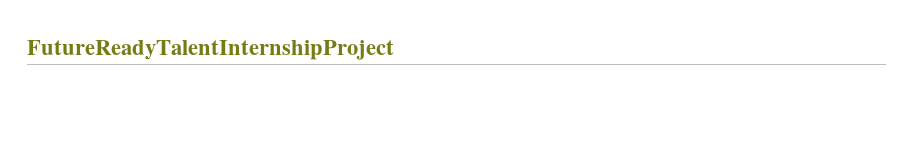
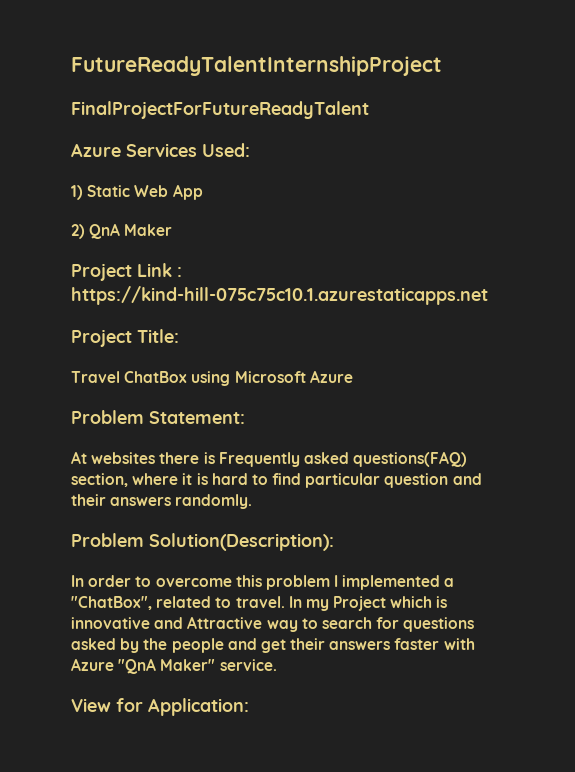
(394, 50) none -> [71,101,369,119] [71,143,250,157] [71,184,203,200] [71,223,173,239] [71,263,182,281] [71,286,488,305] [71,329,179,347] [71,370,353,386] [71,410,245,424] [71,451,468,467] [71,473,482,488] [71,494,253,509] [71,533,334,551] [71,575,455,590] [71,596,448,611] [71,616,475,632] [71,638,475,653] [71,658,277,674] [71,698,249,716] // FinalProjectForFutureReadyTalent // Azure Services Used: // 1) Static Web App // 2) QnA Maker // Project Link : https://kind-hill-075c75c10.1.azurestaticapps.net // Project Title: // Travel ChatBox using Microsoft Azure // Problem Statement: // At websites there is Frequently asked questions(FAQ) section, where it is hard to find particular question and their answers randomly. // Problem Solution(Description): // In order to overcome this problem I implemented a "ChatBox", related to travel. In my Project which is innovative and Attractive way to search for questions asked by the people and get their answers faster with Azure "QnA Maker" service. // View for Application:

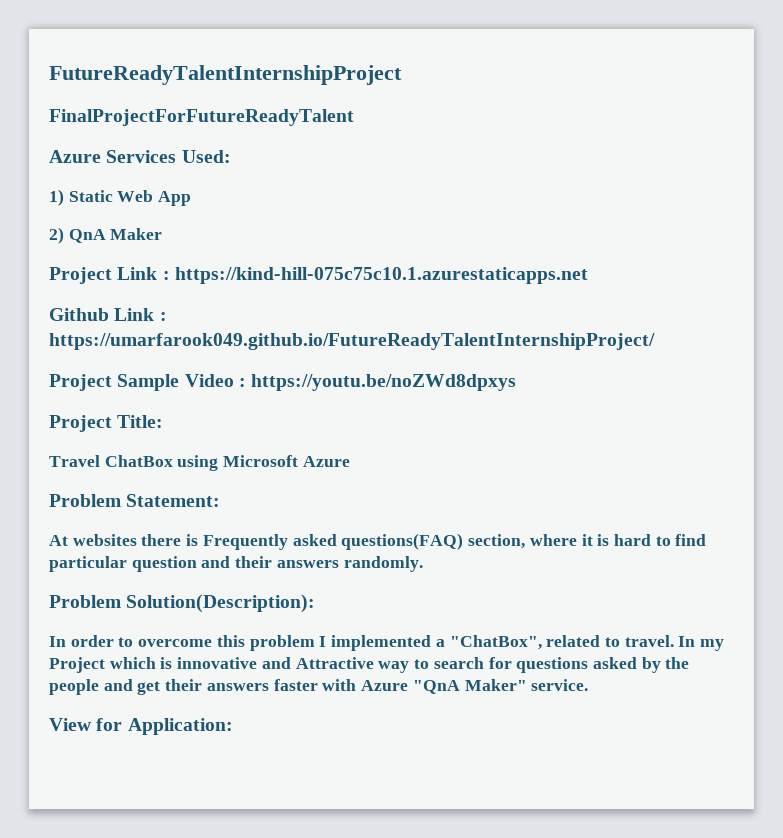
(488, 295) none -> [49,308,167,321] [49,333,655,350] [49,374,517,391] // Github Link : https://umarfarook049.github.io/FutureReadyTalentInternshipProject/ // Project Sample Video : https://youtu.be/noZWd8dpxys

